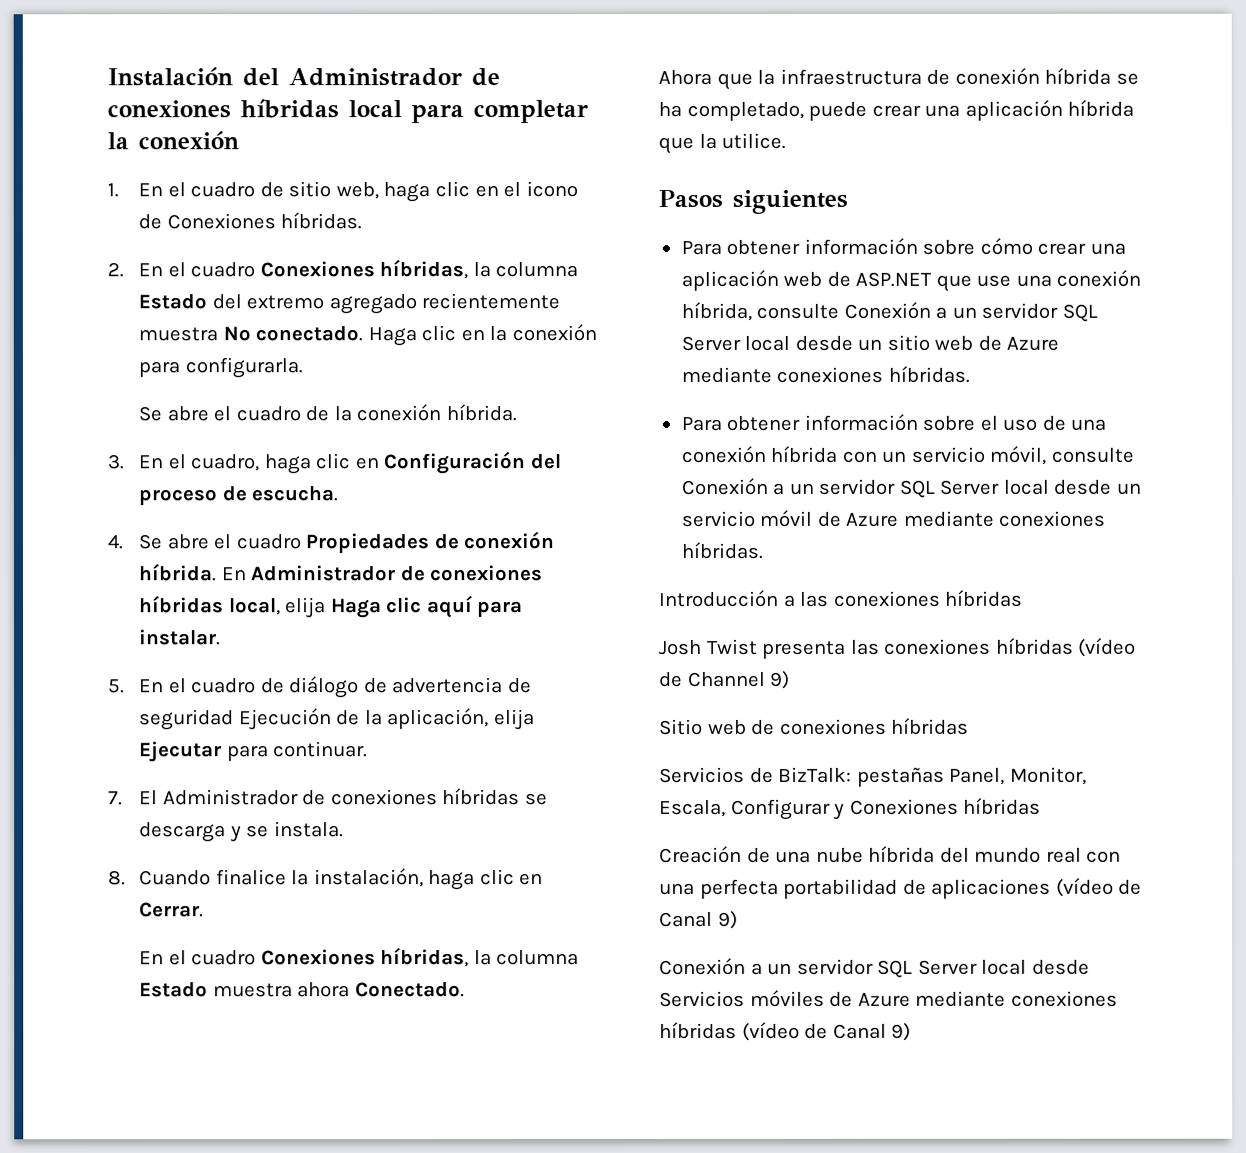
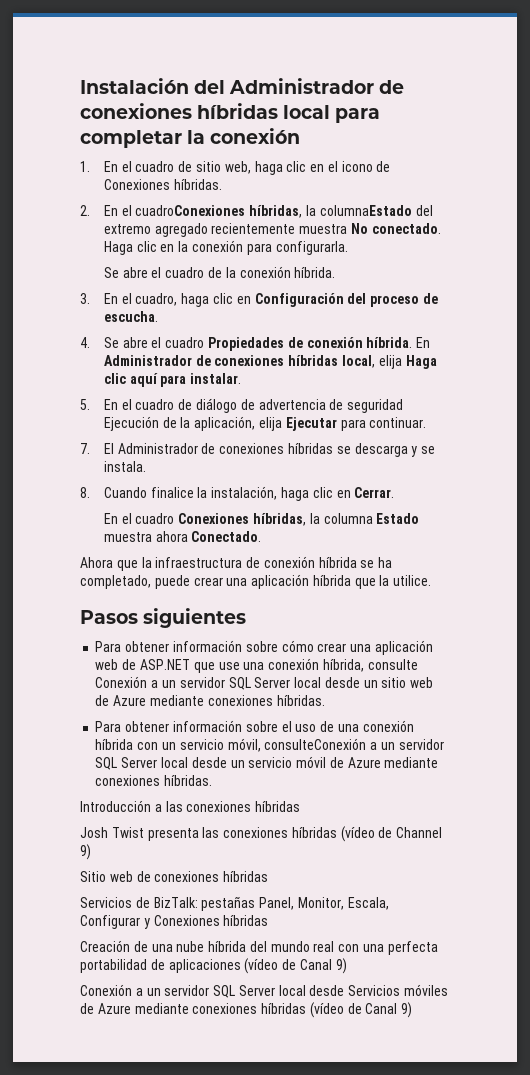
[190,259,579,280] [138,293,208,310] cuadro Conexiones híbridas, la columna Estado -> [135,205,412,218] cuadroConexiones híbridas, la columnaEstado
[1050,447,1134,463] [680,477,768,495] consulte Conexión -> [264,738,367,750] consulteConexión

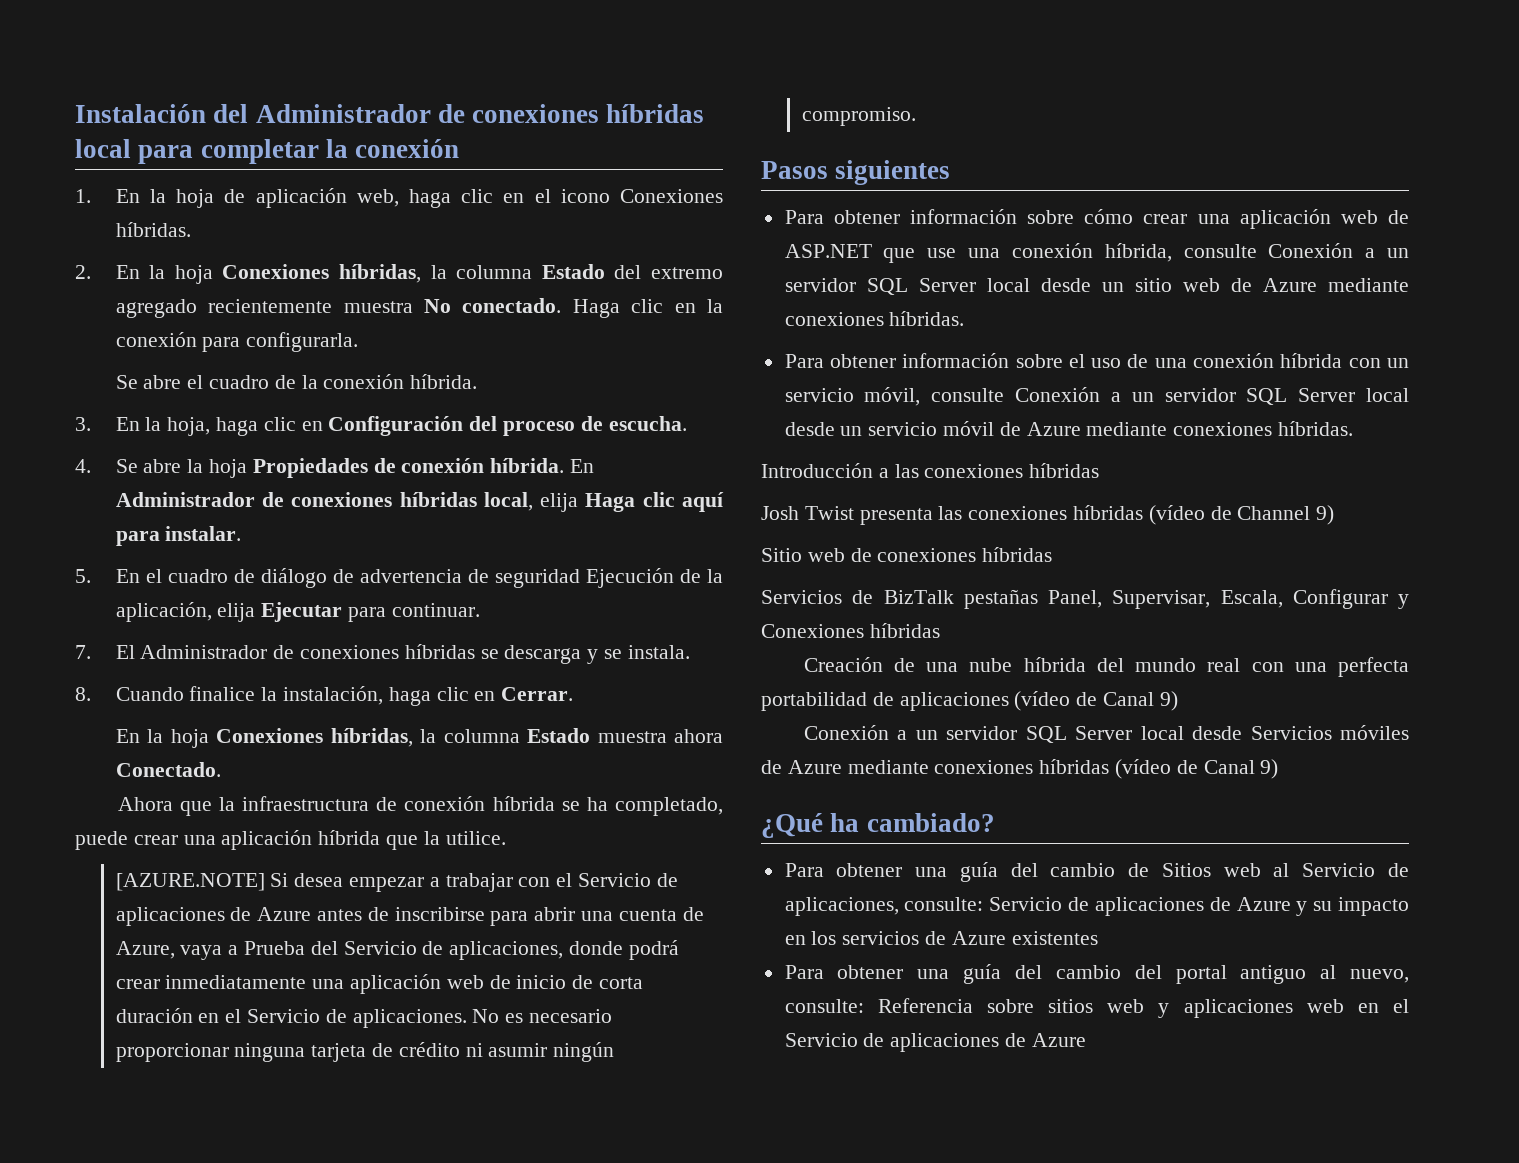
[121,161,221,172] el cuadro de sitio -> [149,188,347,208] la hoja de aplicación
[376,161,391,172] de -> (610, 196) none
[121,205,412,218] el cuadroConexiones híbridas, la columnaEstado -> [149,264,605,284] la hoja Conexiones híbridas, la columna Estado
[121,293,178,306] el cuadro, -> [145,417,211,436] la hoja,
[151,337,205,348] el cuadro -> [187,459,248,478] la hoja
[121,513,175,524] el cuadro -> [147,729,209,748] la hoja
(432, 580) none -> [115,873,678,892] [115,907,704,926] [115,940,679,960] [115,974,644,994] [115,1008,613,1028] [115,1042,615,1062] [801,107,916,126] // [AZURE.NOTE] Si desea empezar a trabajar con el Servicio de aplicaciones de Azure antes de inscribirse para abrir una cuenta de Azure, vaya a Prueba del Servicio de aplicaciones, donde podrá crear inmediatamente una aplicación web de inicio de corta duración en el Servicio de aplicaciones. No es necesario proporcionar ninguna tarjeta de crédito ni asumir ningún compromiso.
[264,738,367,750] consulteConexión -> [931,387,1101,402] consulte Conexión
[153,897,198,908] BizTalk: -> [883,590,954,604] BizTalk
[297,897,344,910] Monitor, -> [1112,590,1211,609] Supervisar,
(413, 1010) none -> [761,813,995,838] [784,862,1409,882] [784,897,1409,916] [784,931,1098,945] [784,964,1409,984] [784,998,1409,1018] [784,1033,1086,1052] // ¿Qué ha cambiado? // Para obtener una guía del cambio de Sitios web al Servicio de aplicaciones, consulte: Servicio de aplicaciones de Azure y su impacto en los servicios de Azure existentes // Para obtener una guía del cambio del portal antiguo al nuevo, consulte: Referencia sobre sitios web y aplicaciones web en el Servicio de aplicaciones de Azure

